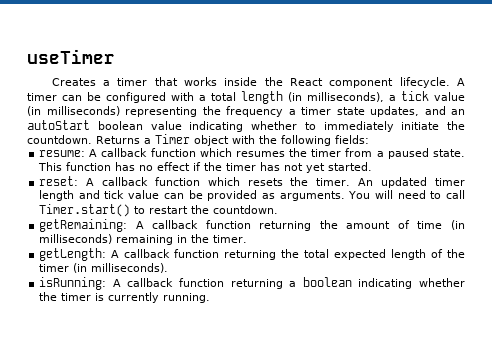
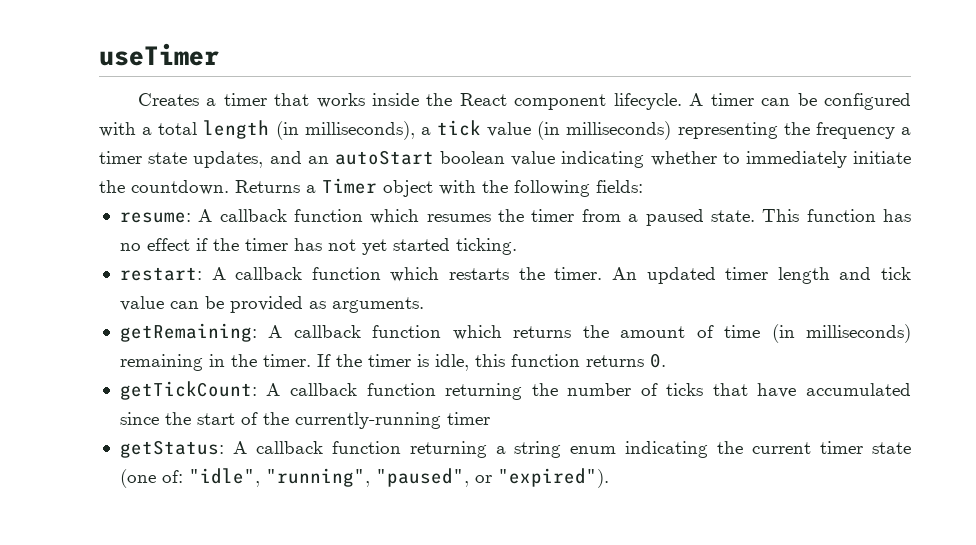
[328,162,373,171] [39,176,283,186] started. // reset: A callback function which resets -> [392,238,517,255] [119,267,510,282] started ticking. // restart: A callback function which restarts
[348,190,466,199] [39,204,279,217] You will need to call Timer.start() to restart the countdown. -> (424, 305) none
[259,221,312,231] returning -> [452,325,572,340] which returns
[39,248,427,261] // getLength: A callback function returning the total expected length -> [316,353,666,371] [119,381,911,400] [119,412,235,425] If the timer is idle, this function returns 0. // getTickCount: A callback function returning the number of ticks that have accumulated since the start
[39,263,169,273] [39,277,107,290] timer (in milliseconds). // isRunning: -> [294,412,490,429] [119,440,224,458] currently-running timer // getStatus:
[302,277,466,289] [39,292,211,303] boolean indicating whether the timer is currently running. -> [514,441,911,458] [119,468,609,488] string enum indicating the current timer state (one of: "idle", "running", "paused", or "expired").

